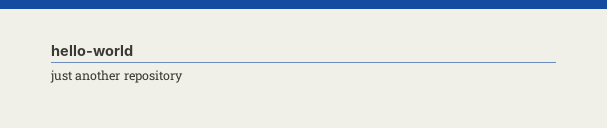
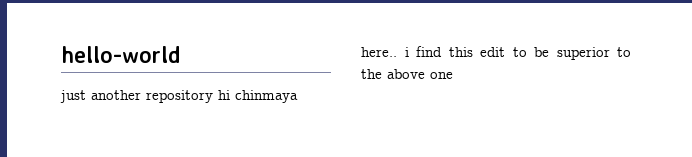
(183, 76) none -> [218,90,298,103] [361,46,631,60] [361,69,453,79] hi chinmaya here.. i find this edit to be superior to the above one

